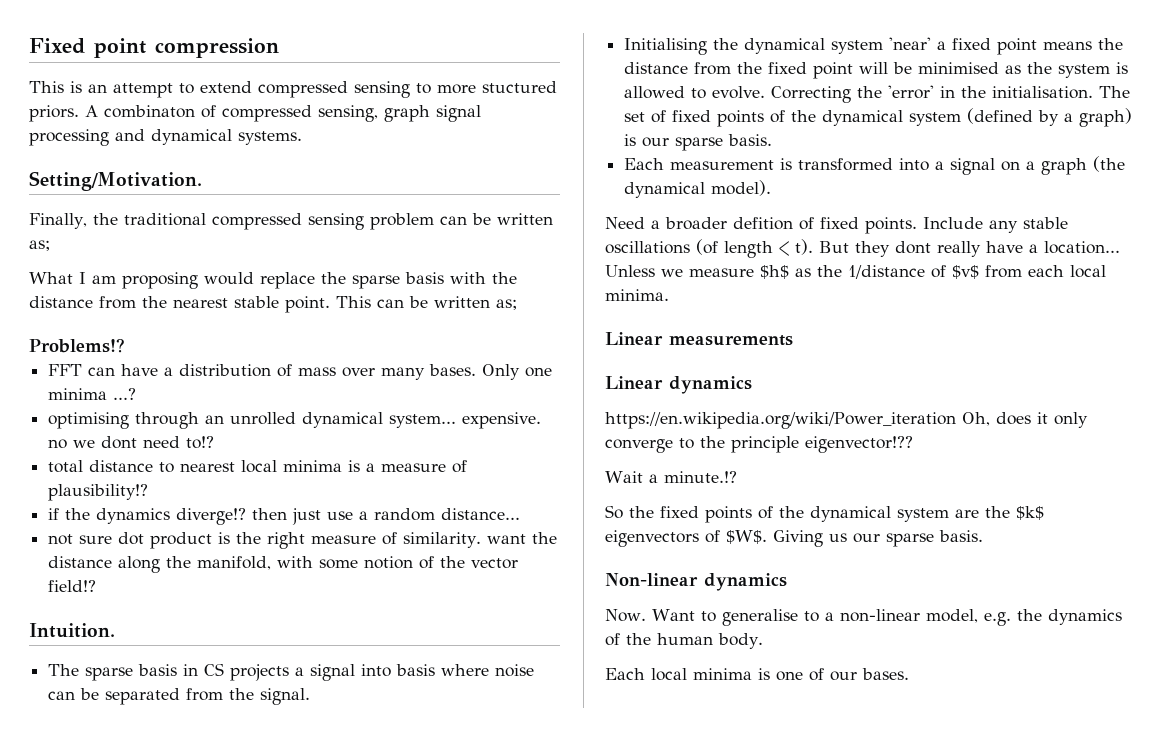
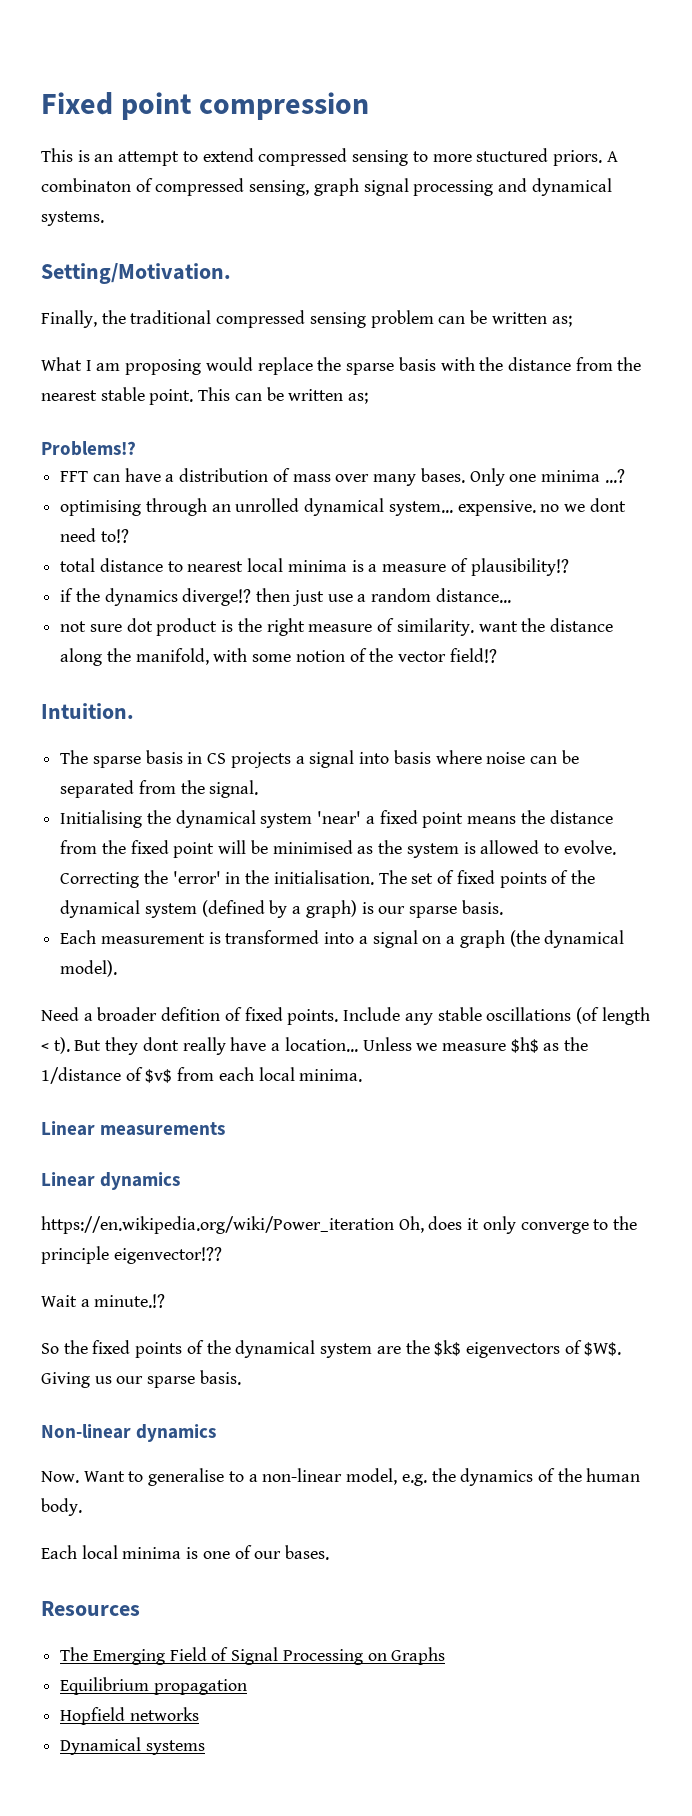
(909, 674) none -> [41,1601,140,1616] [60,1647,446,1665] [60,1677,247,1695] [60,1707,199,1725] [60,1737,205,1755] // Resources // The Emerging Field of Signal Processing on Graphs // Equilibrium propagation // Hopfield networks // Dynamical systems

